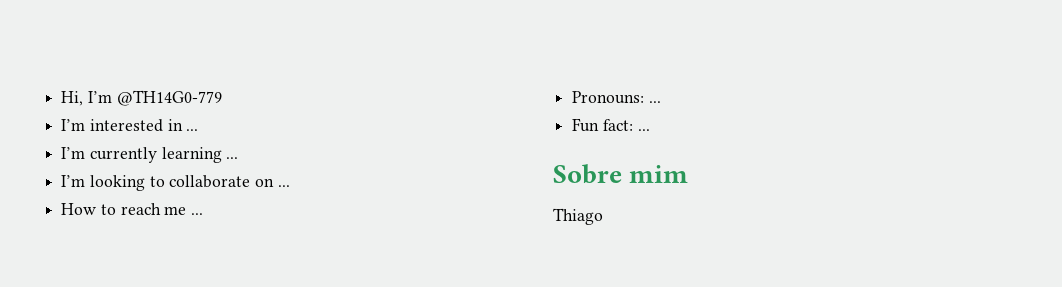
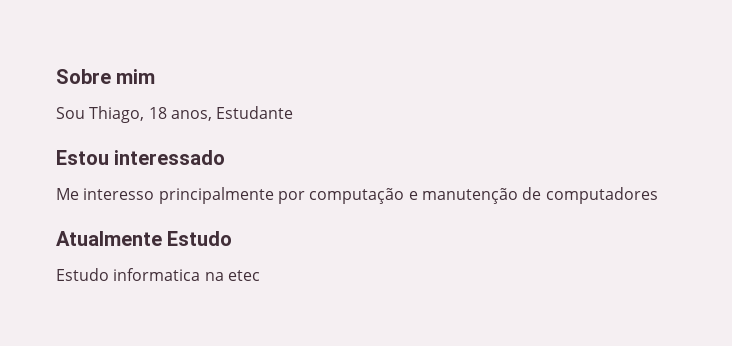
[61,90,222,106] [61,119,199,132] [61,147,239,163] [61,175,290,191] [61,203,204,215] [572,91,661,104] [572,118,650,132] [553,164,689,184] [553,208,603,225] Hi, I’m @TH14G0-779 // I’m interested in ... // I’m currently learning ... // I’m looking to collaborate on ... // How to reach me ... // Pronouns: ... // Fun fact: ... // Sobre mim // Thiago -> [56,69,156,84] [56,106,294,123] [56,150,226,165] [56,187,658,204] [56,231,233,246] [56,268,260,281] Sobre mim // Sou Thiago, 18 anos, Estudante // Estou interessado // Me interesso principalmente por computação e manutenção de computadores // Atualmente Estudo // Estudo informatica na etec

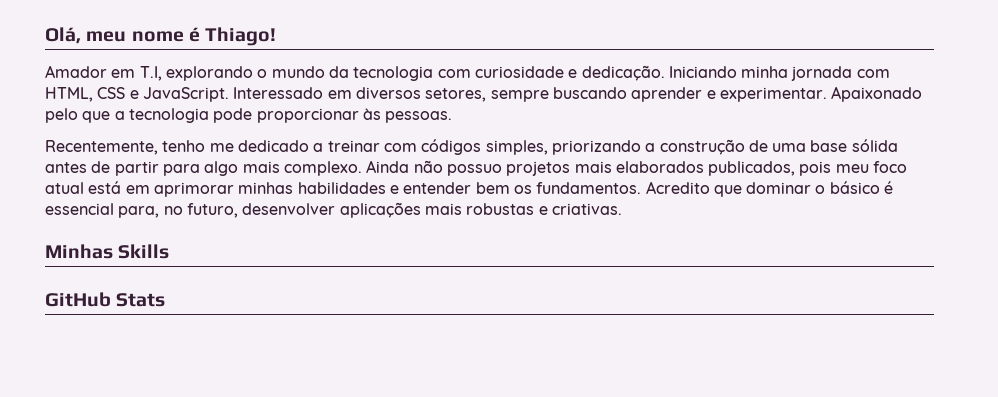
[56,69,156,84] [56,106,294,123] [56,150,226,165] [56,187,658,204] [56,231,233,246] [56,268,260,281] Sobre mim // Sou Thiago, 18 anos, Estudante // Estou interessado // Me interesso principalmente por computação e manutenção de computadores // Atualmente Estudo // Estudo informatica na etec -> [45,27,277,46] [45,65,890,81] [45,86,923,102] [45,108,453,123] [45,139,898,155] [45,160,908,176] [45,181,894,197] [45,202,622,218] [45,244,170,259] [45,292,166,307] Olá, meu nome é Thiago! // Amador em T.I, explorando o mundo da tecnologia com curiosidade e dedicação. Iniciando minha jornada com HTML, CSS e JavaScript. Interessado em diversos setores, sempre buscando aprender e experimentar. Apaixonado pelo que a tecnologia pode proporcionar às pessoas. // Recentemente, tenho me dedicado a treinar com códigos simples, priorizando a construção de uma base sólida antes de partir para algo mais complexo. Ainda não possuo projetos mais elaborados publicados, pois meu foco atual está em aprimorar minhas habilidades e entender bem os fundamentos. Acredito que dominar o básico é essencial para, no futuro, desenvolver aplicações mais robustas e criativas. // Minhas Skills // GitHub Stats

